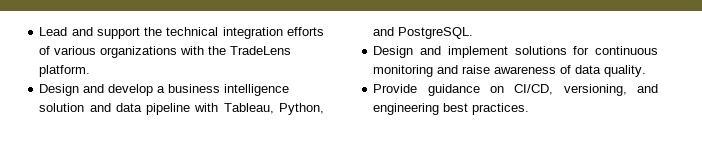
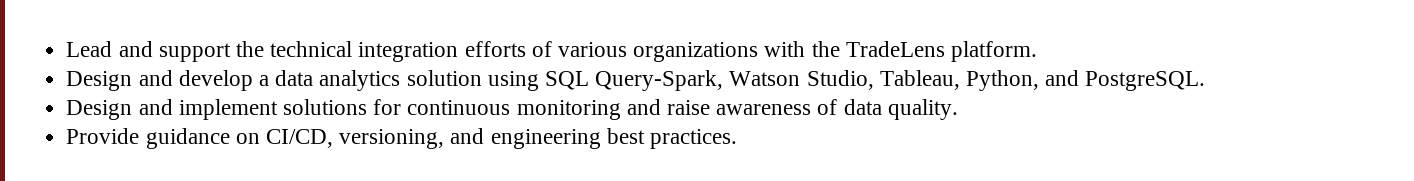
[168,84,290,96] [39,103,219,115] business intelligence solution and data pipeline with -> [275,70,874,91] data analytics solution using SQL Query-Spark, Watson Studio,

